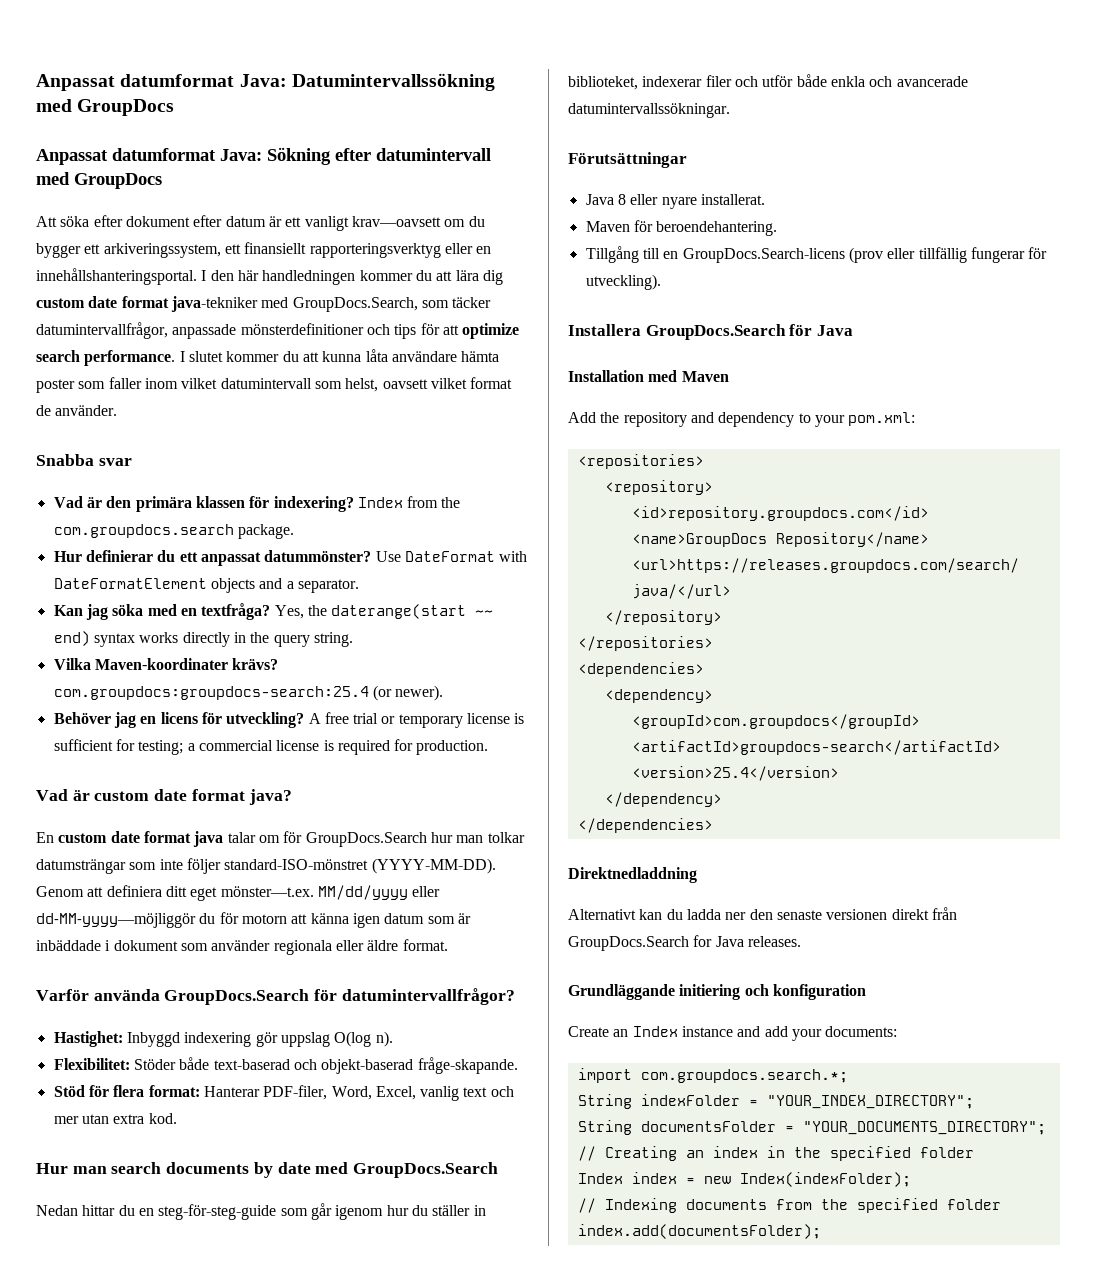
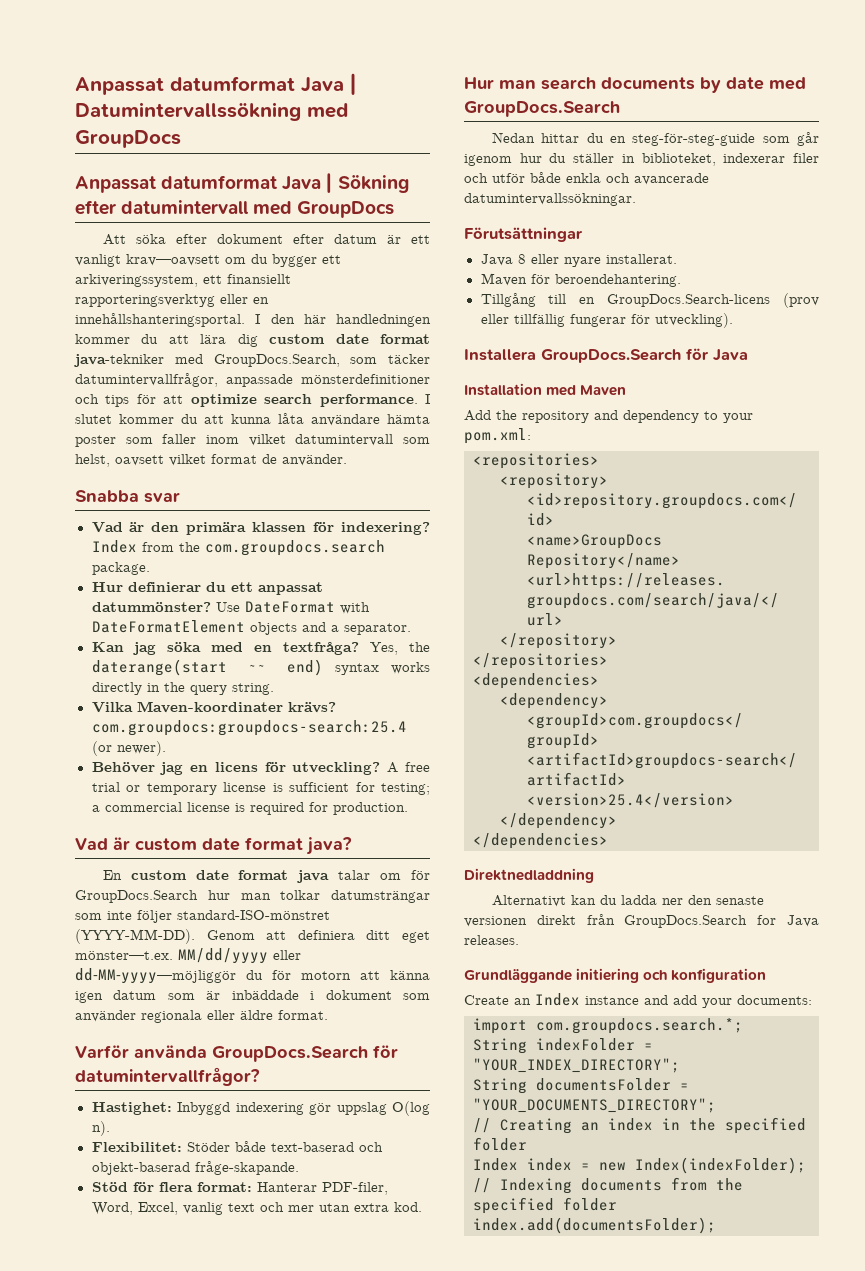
[36,74,287,91] Anpassat datumformat Java: -> [75,73,356,95] Anpassat datumformat Java |
[220,149,262,161] Java: -> [282,173,333,193] Java |

